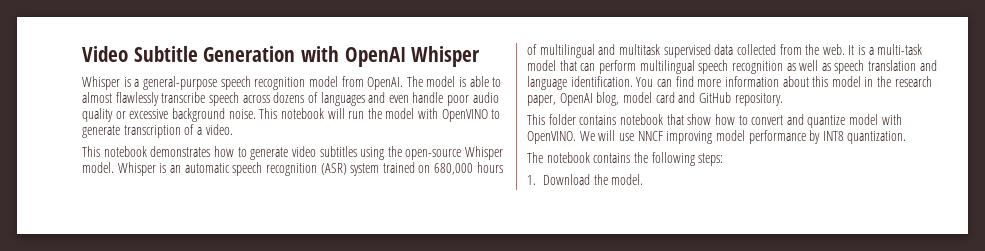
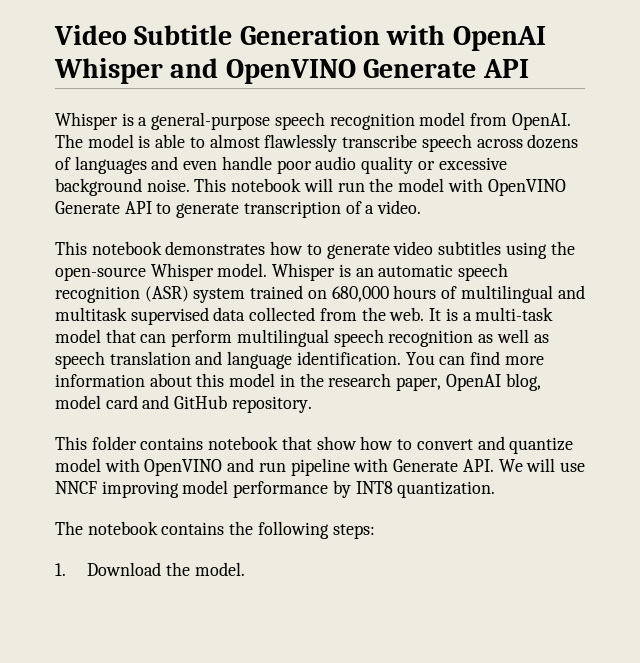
(481, 56) none -> [170,58,529,84] and OpenVINO Generate API
(488, 115) none -> [55,201,152,214] Generate API
[527,131,576,144] OpenVINO. -> [144,458,494,476] OpenVINO and run pipeline with Generate API.

